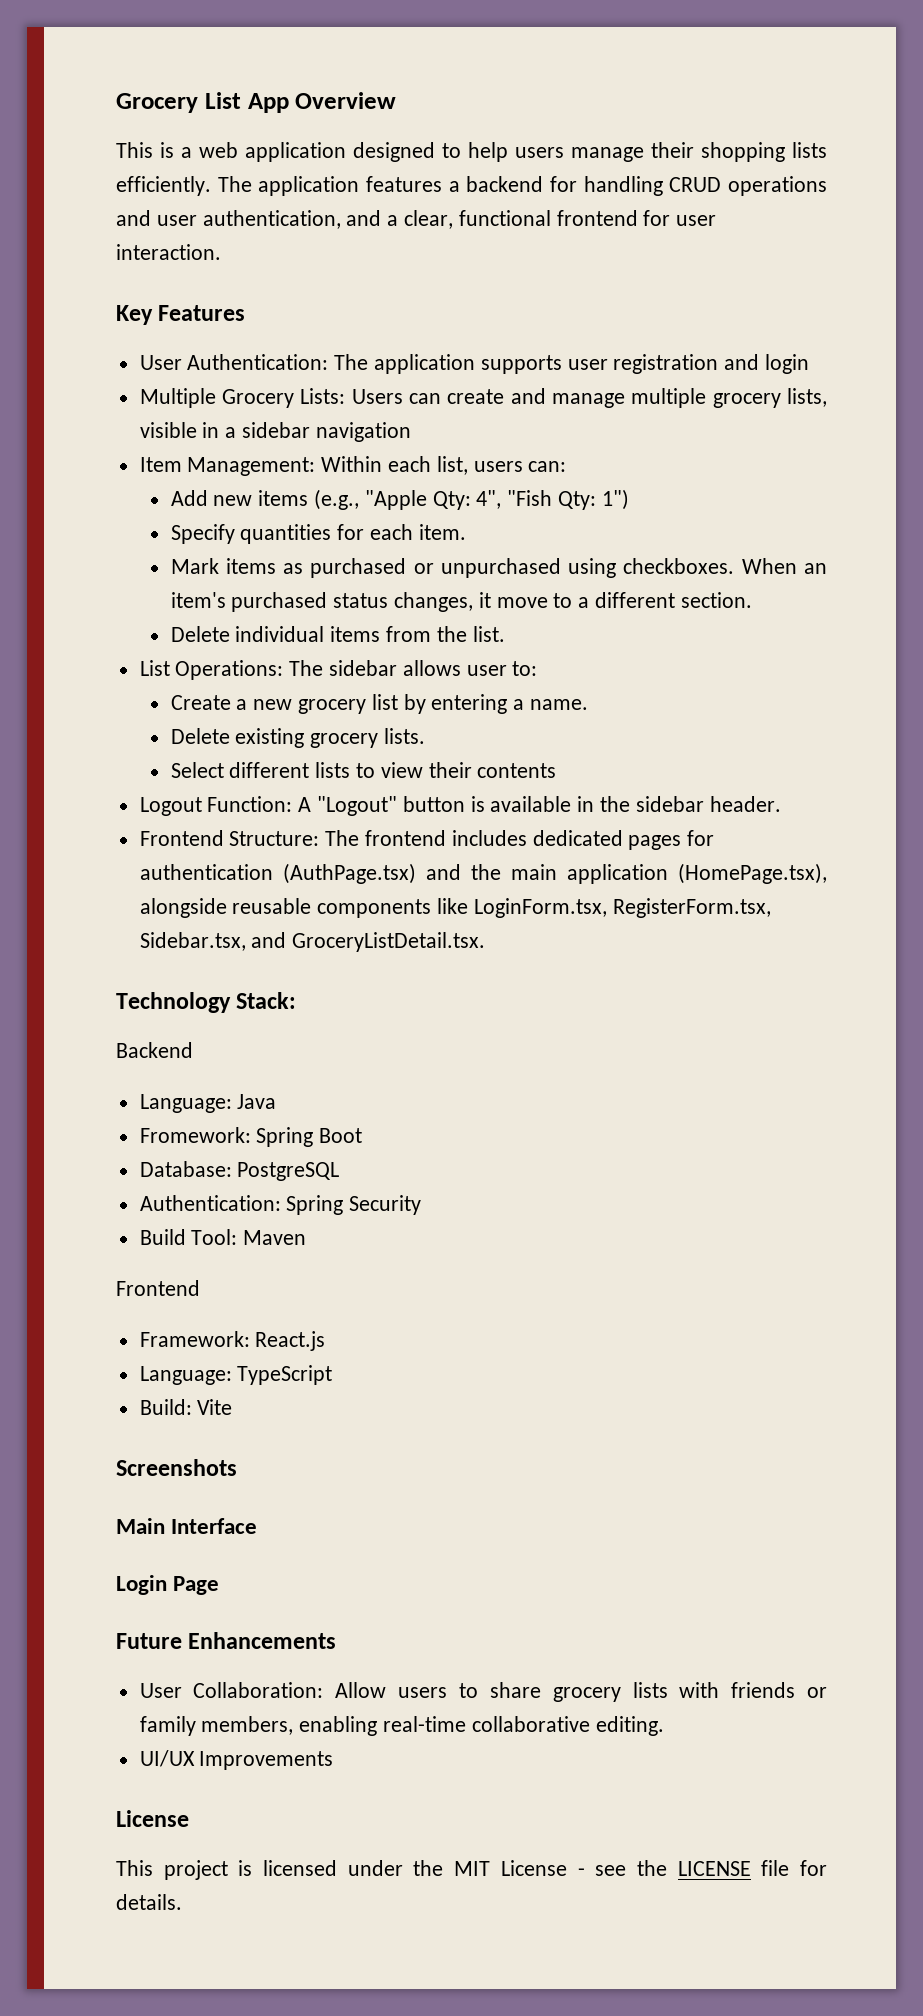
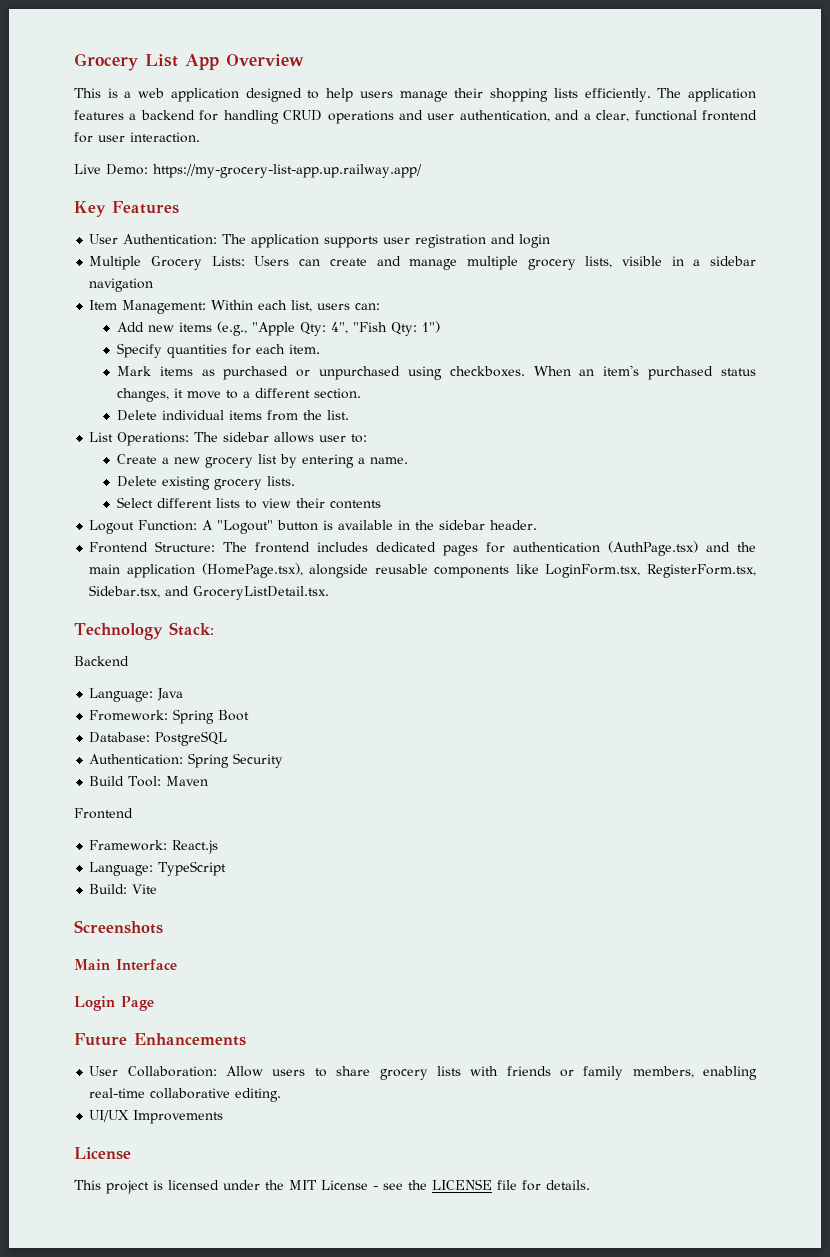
(221, 252) none -> [74,164,422,178] // Live Demo: https://my-grocery-list-app.up.railway.app/

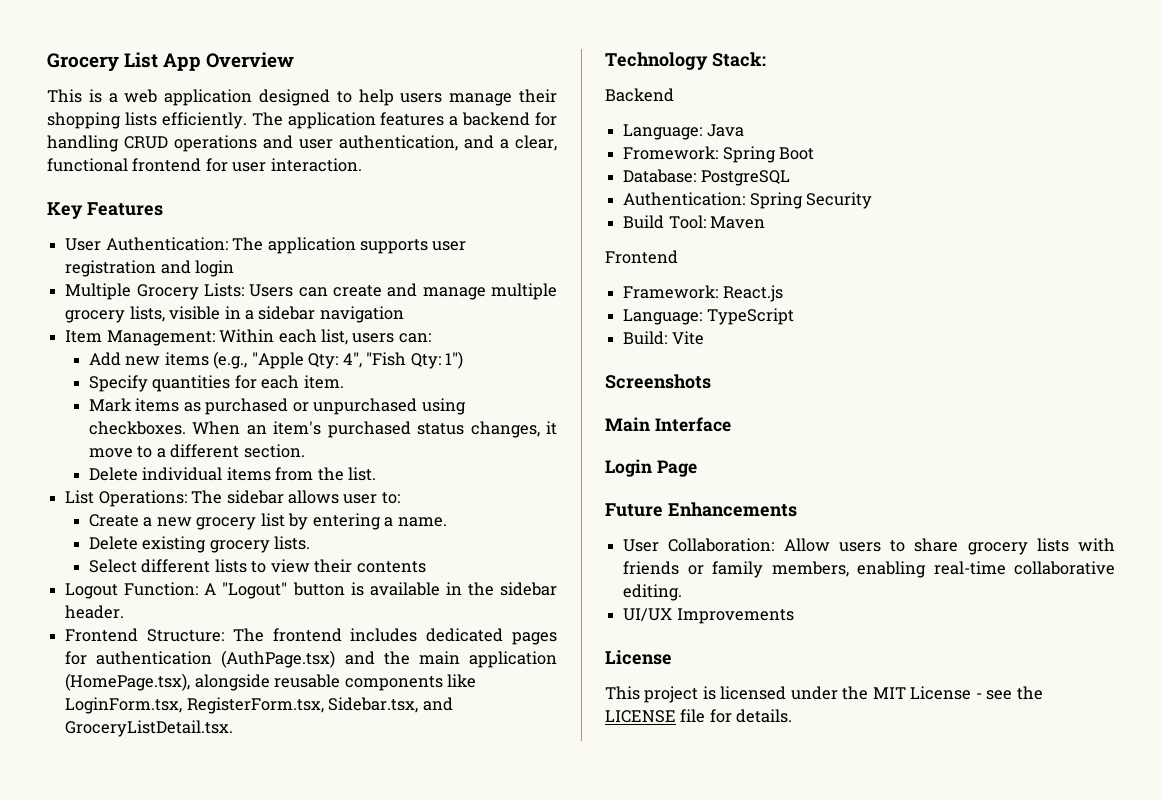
[74,164,422,178] // Live Demo: https://my-grocery-list-app.up.railway.app/ -> (362, 165) none

